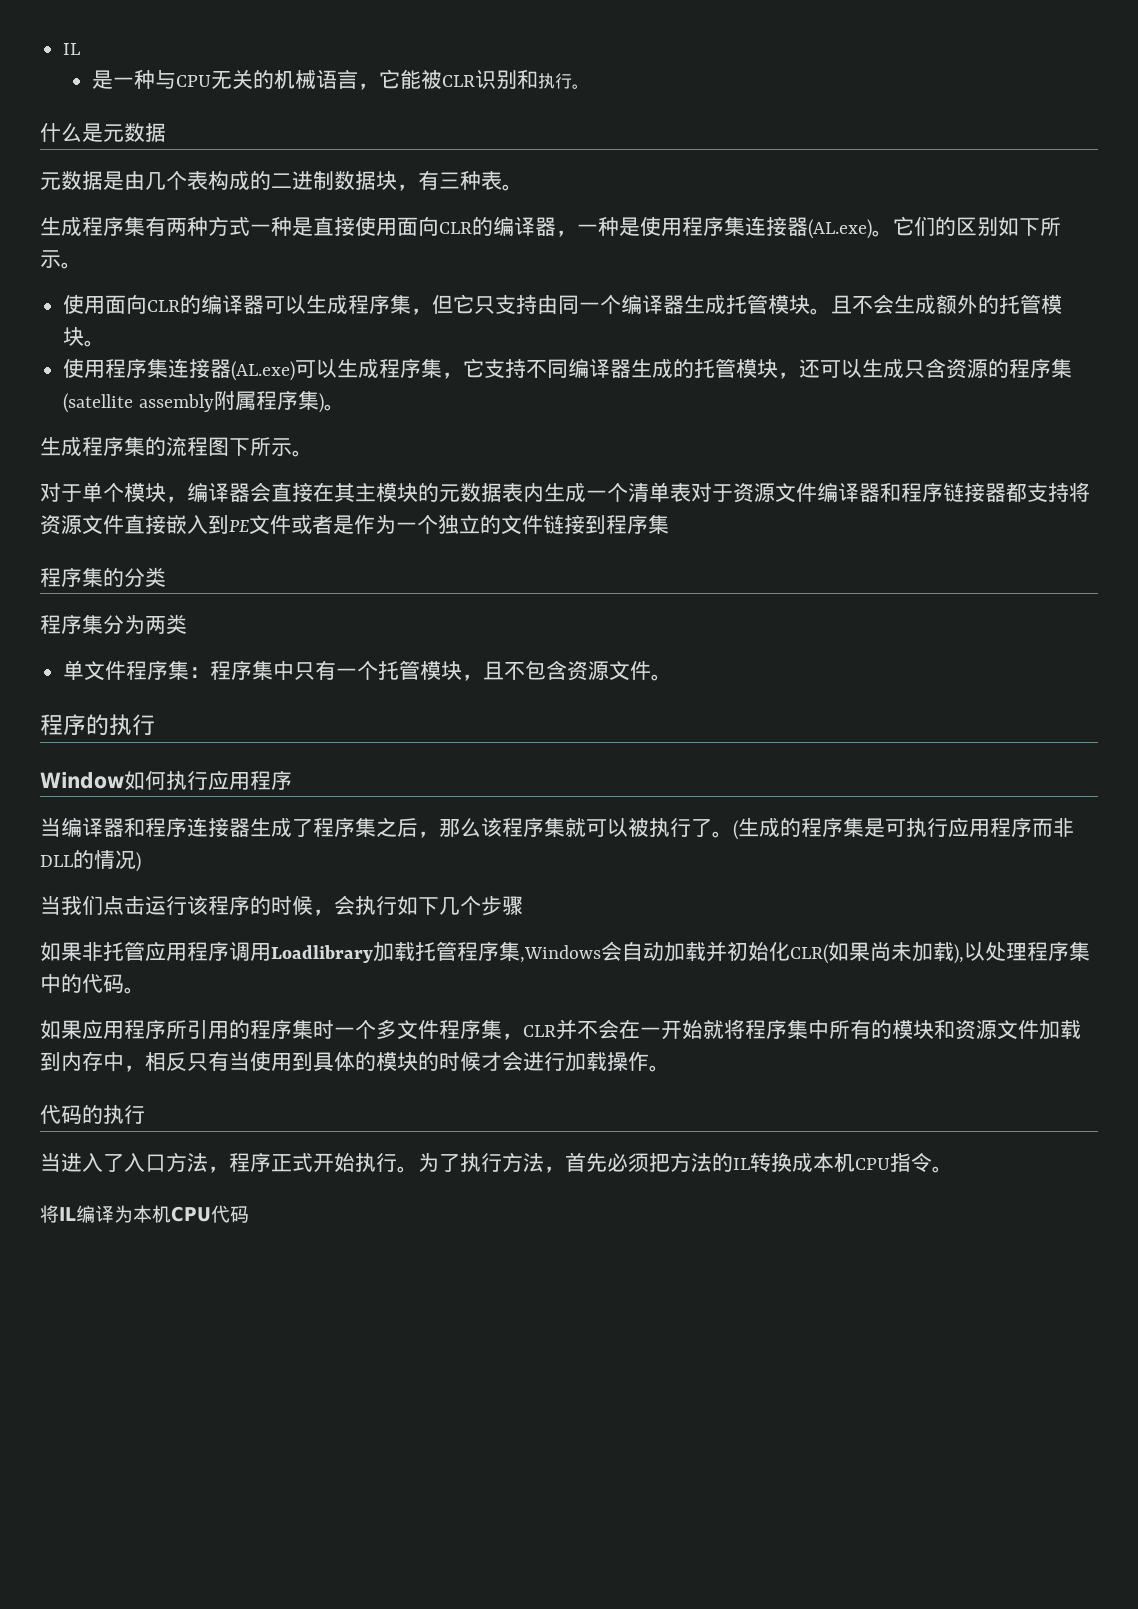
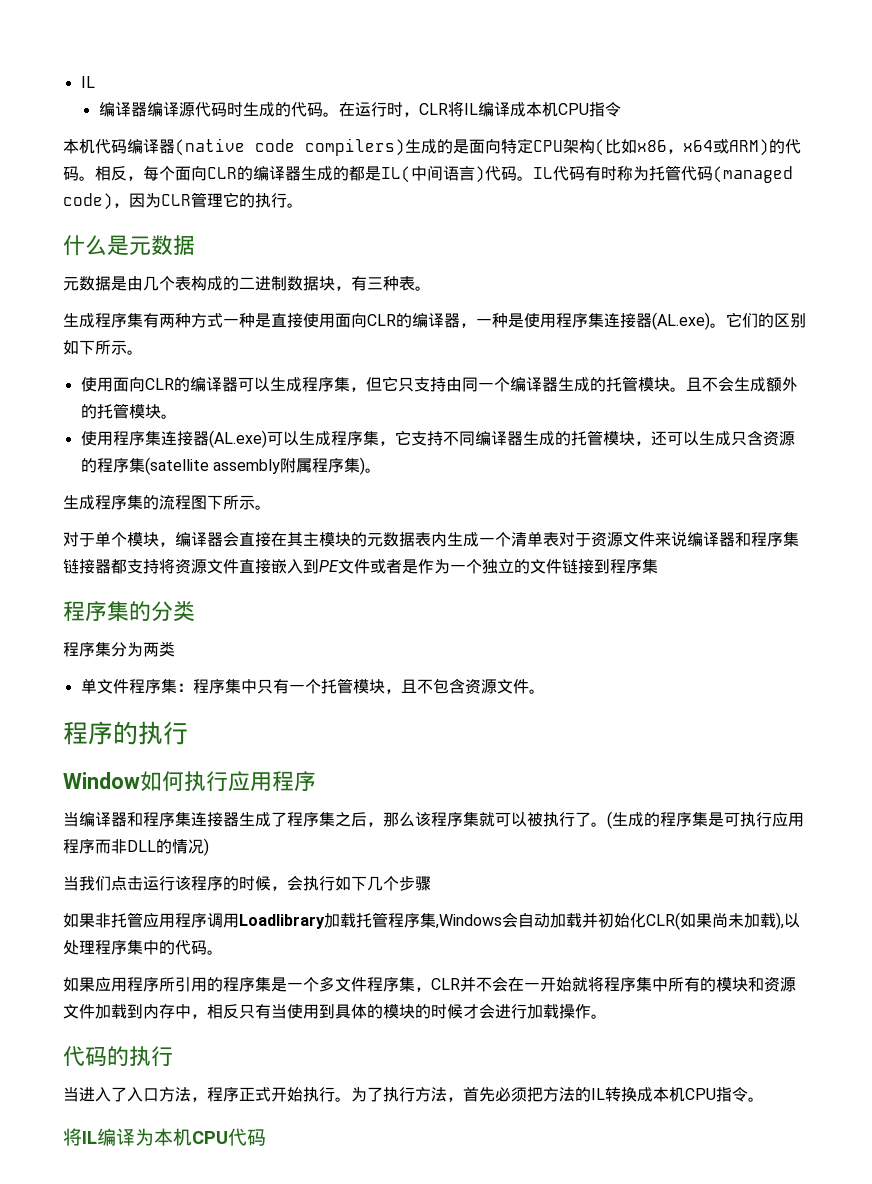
[92,69,539,90] 是一种与CPU无关的机械语言，它能被CLR识别和 -> [98,101,621,117] [63,138,801,156] [63,165,793,183] [63,192,255,210] 编译器编译源代码时生成的代码。在运行时，CLR将IL编译成本机CPU指令 // 本机代码编译器(native code compilers)生成的是面向特定CPU架构(比如x86，x64或ARM)的代码。相反，每个面向CLR的编译器生成的都是IL(中间语言)代码。IL代码有时称为托管代码(managed code)，因为CLR管理它的
(727, 304) none -> [589,377,606,392] 的
[817,482,943,502] 编译器和程序 -> [655,531,799,547] 来说编译器和程序集
(187, 827) none -> [175,812,191,827] 集
[313,1020,334,1039] 时 -> [271,977,287,992] 是

